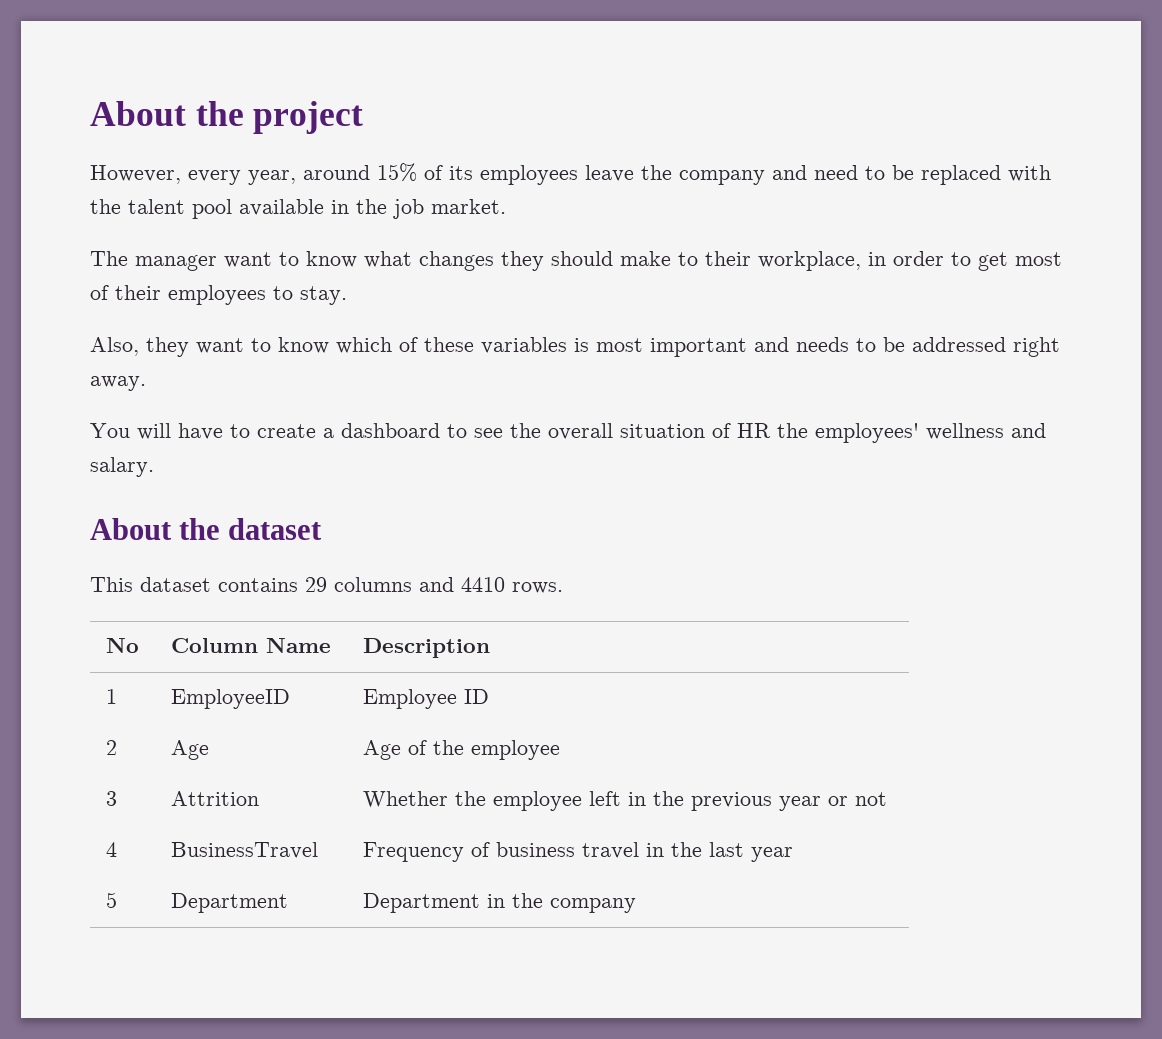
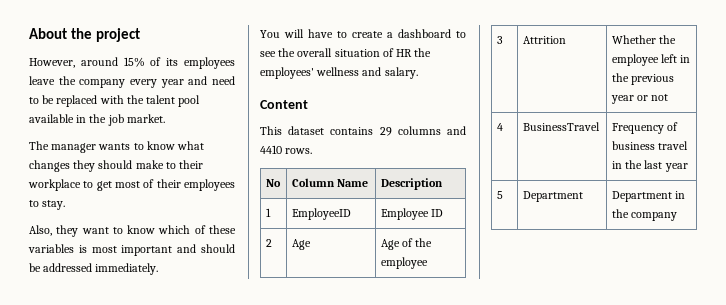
[188,170,296,185] every year, -> (75, 63) none
(765, 177) none -> [130,79,184,88] every year
[224,252,272,268] want -> [98,143,131,150] wants
[758,251,944,271] workplace, in order -> [28,179,81,191] workplace
[796,337,1060,357] [90,376,146,391] needs to be addressed right away. -> [201,244,235,253] [29,263,159,275] should be addressed immediately.
[90,518,323,540] About the dataset -> [260,100,308,109] Content

